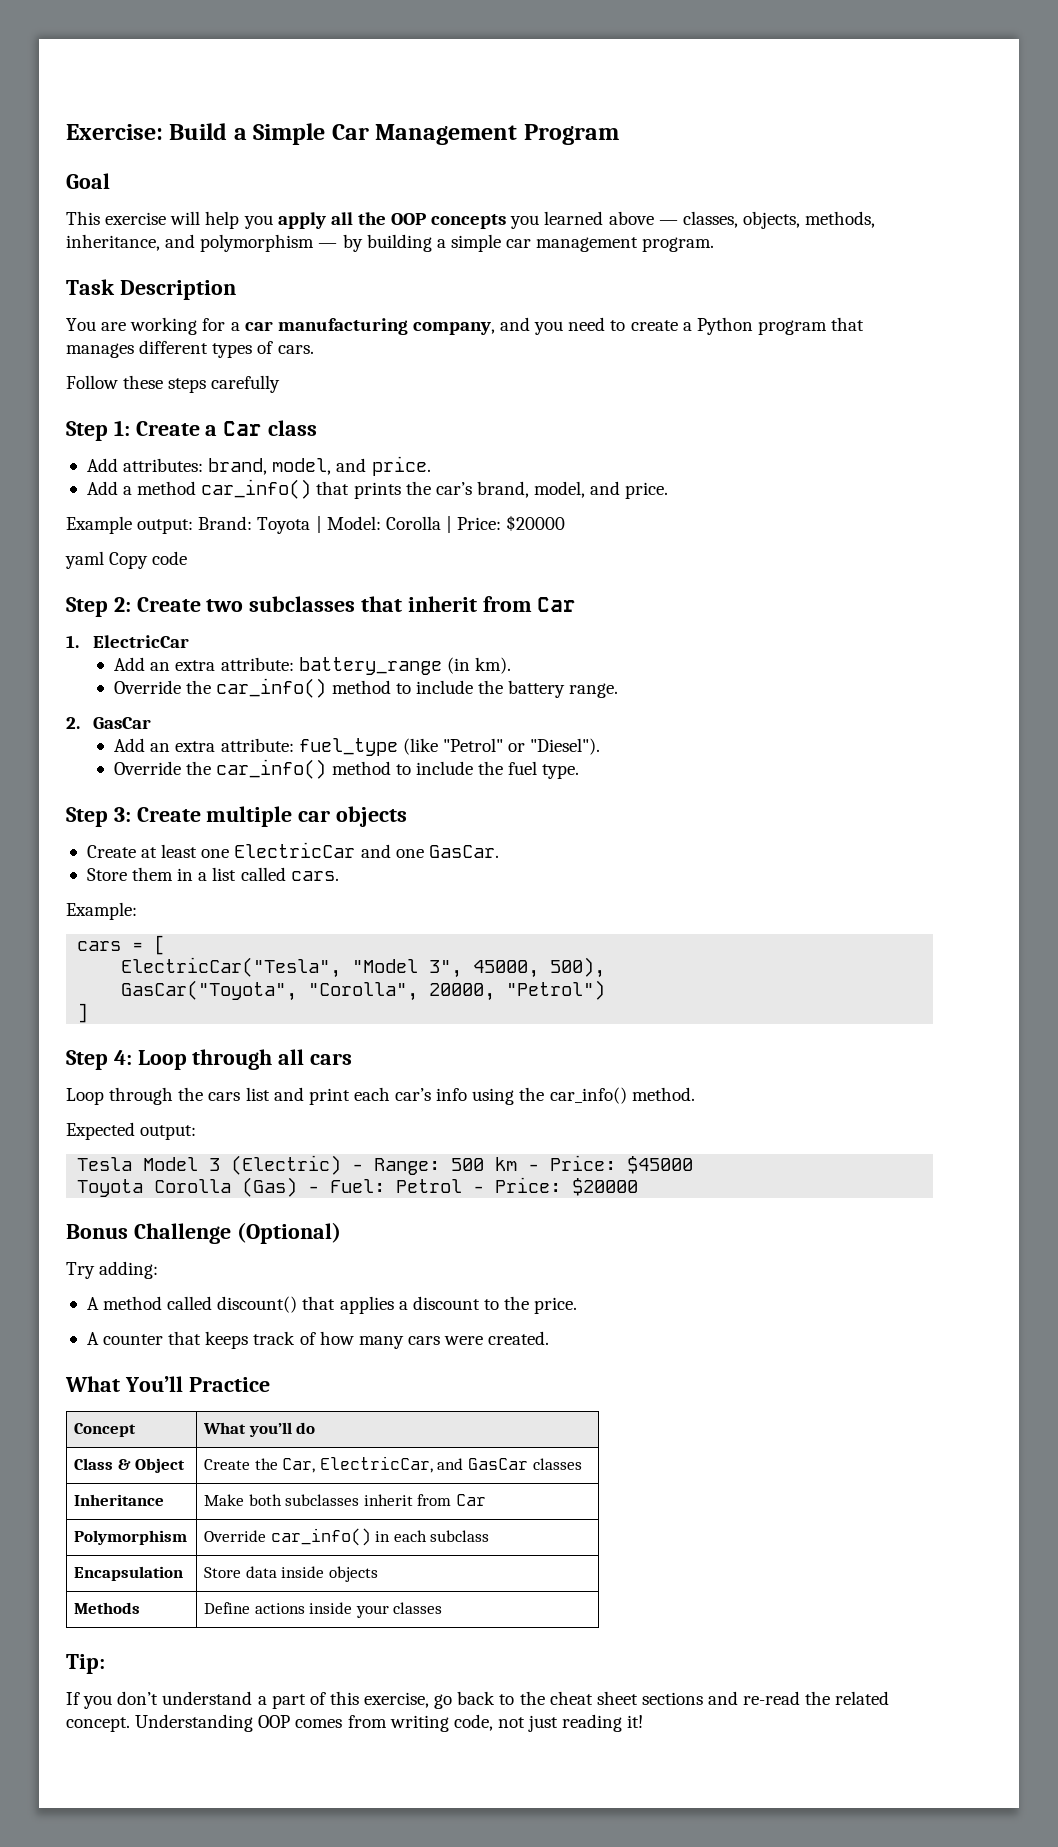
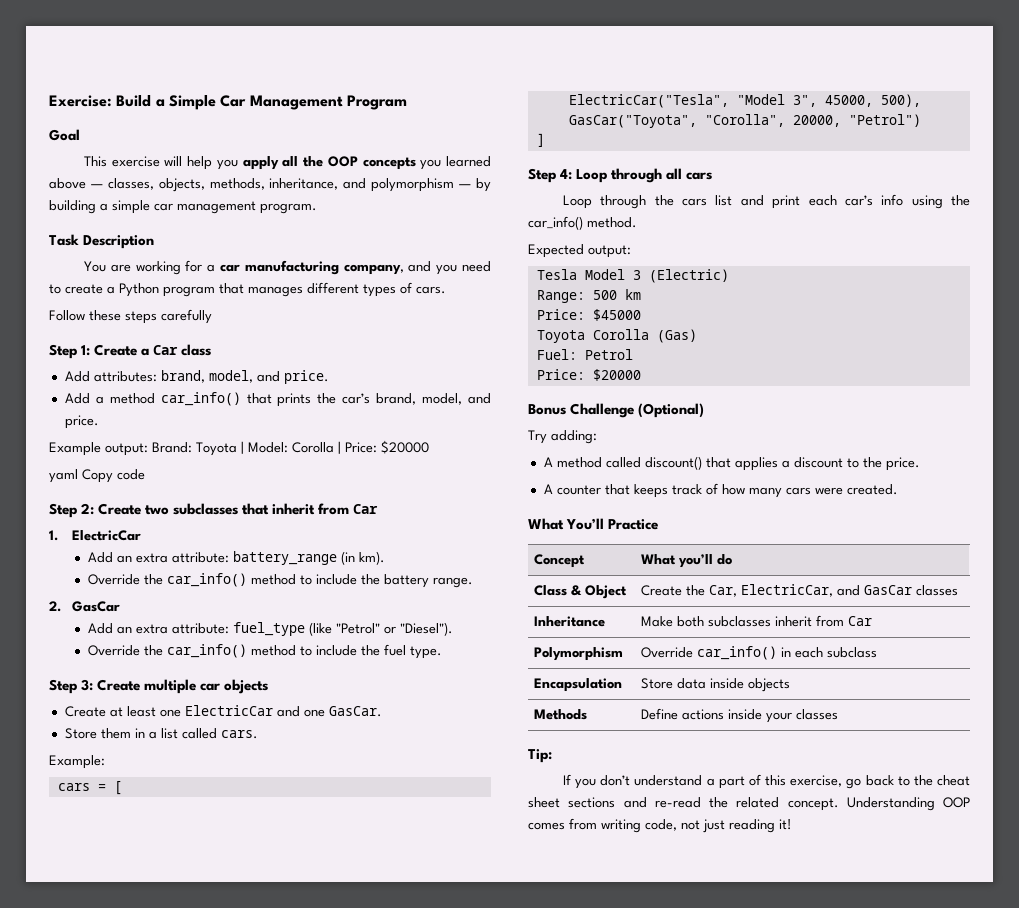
[352,1164,364,1171] - -> (729, 276) //
[528,1164,540,1171] - -> (641, 294) //
[308,1186,320,1193] - -> (697, 336) //
[473,1186,485,1193] - -> (633, 354) //

